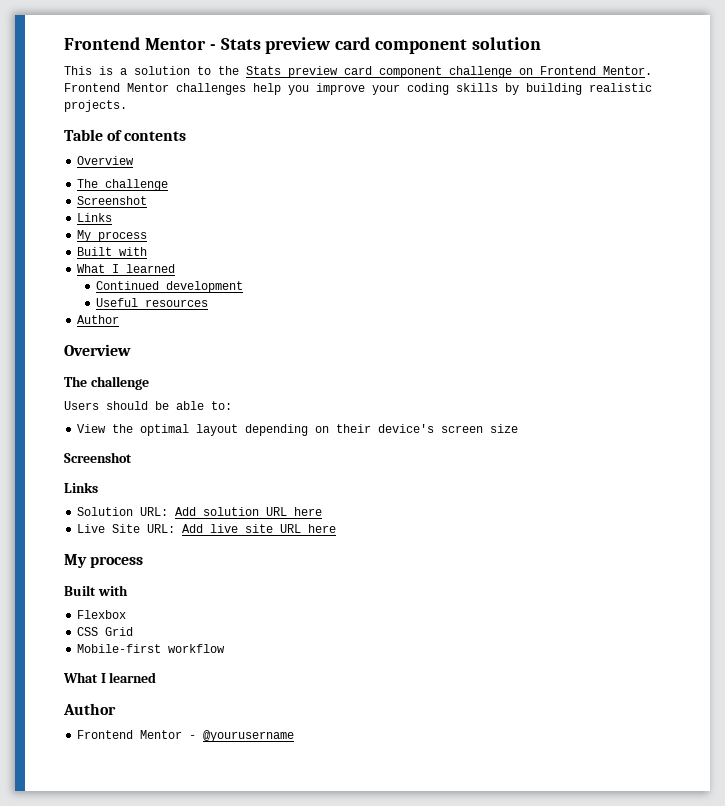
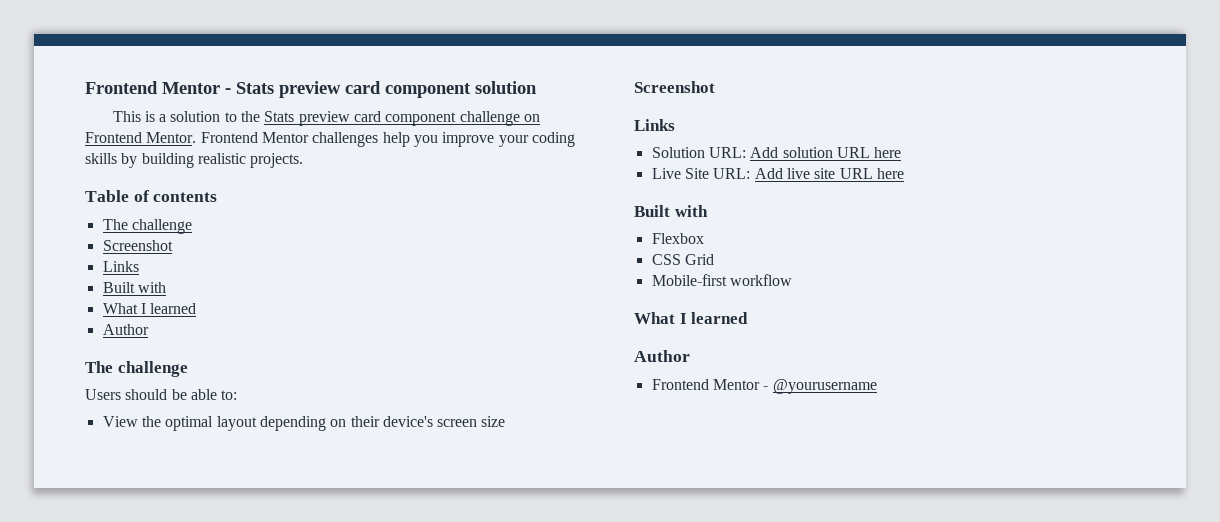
[77,156,135,165] // Overview -> (218, 197) none
[77,230,148,242] // My process -> (139, 266) none
[95,281,243,293] [95,298,208,307] [77,315,120,324] [64,344,131,356] // Continued development // Useful resources // Author // Overview -> [102,324,149,335] // Author
[64,554,144,568] // My process -> (904, 173) none

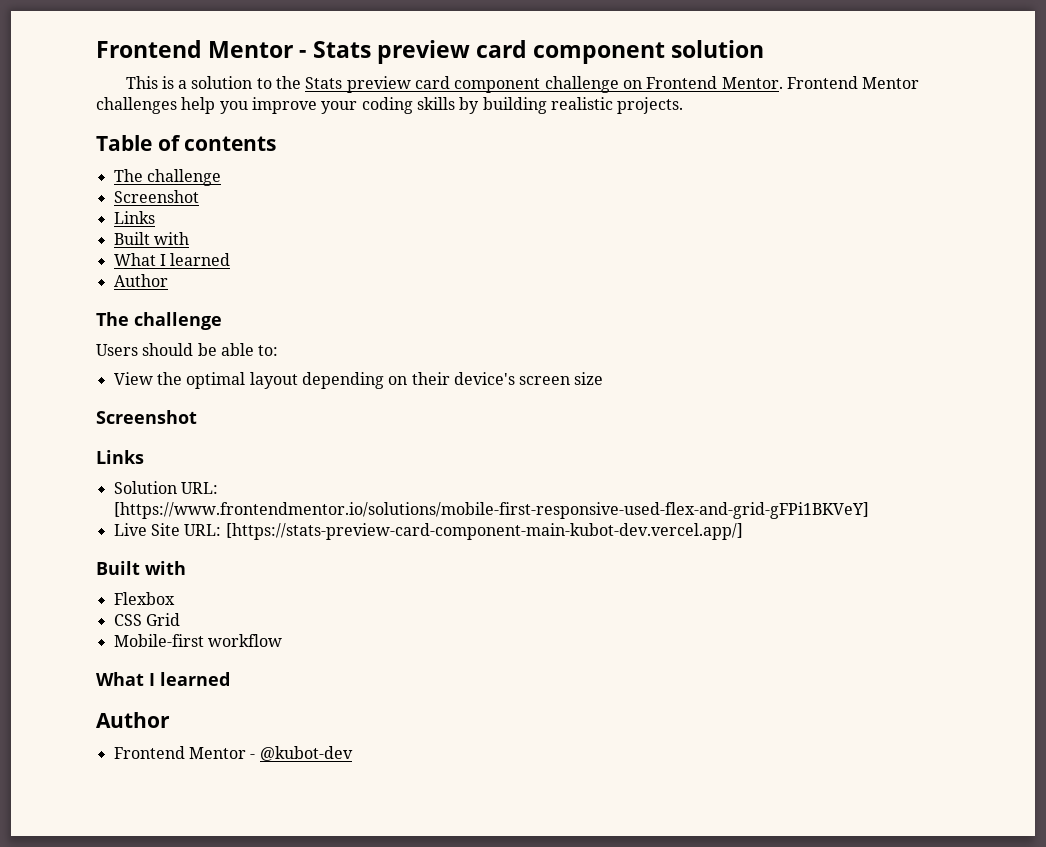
[750,147,902,158] Add solution URL here -> [113,502,869,519] [https://www.frontendmentor.io/solutions/mobile-first-responsive-used-flex-and-grid-gFPi1BKVeY]
[754,168,904,179] Add live site URL here -> [225,523,743,540] [https://stats-preview-card-component-main-kubot-dev.vercel.app/]
[772,379,877,394] @yourusername -> [259,746,353,761] @kubot-dev

